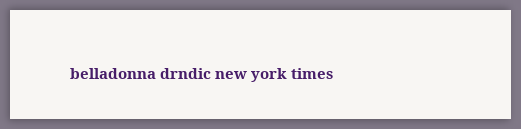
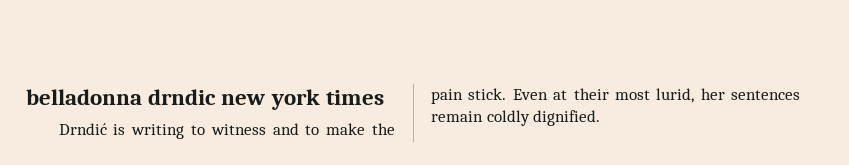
(334, 73) none -> [58,123,395,139] [431,88,800,104] [431,110,601,126] // Drndić is writing to witness and to make the pain stick. Even at their most lurid, her sentences remain coldly dignified.

